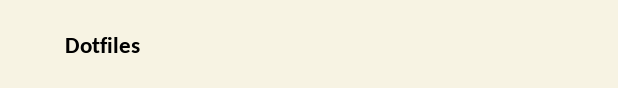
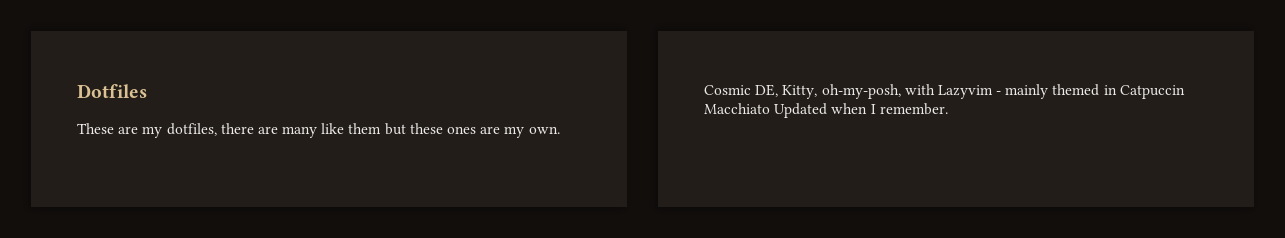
(140, 45) none -> [77,123,560,138] [704,84,1185,99] [704,103,948,118] // These are my dotfiles, there are many like them but these ones are my own. Cosmic DE, Kitty, oh-my-posh, with Lazyvim - mainly themed in Catpuccin Macchiato Updated when I remember.

